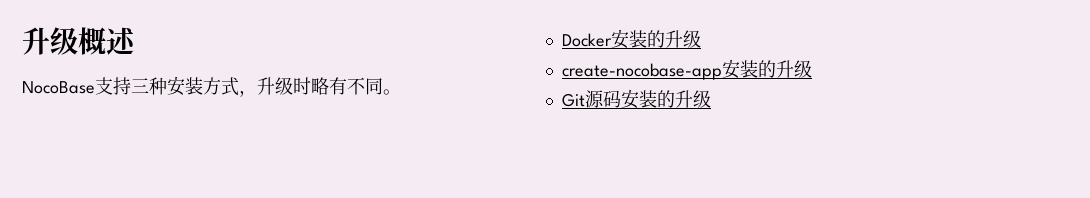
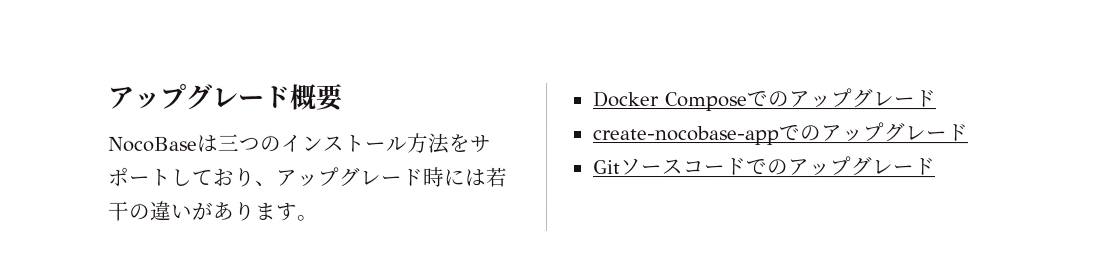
[22,27,136,55] [22,76,401,97] [561,29,701,49] [561,59,812,80] [561,89,711,109] 升级概述 // NocoBase支持三种安装方式，升级时略有不同。 // Docker安装的升级 // create-nocobase-app安装的升级 // Git源码安装的升级 -> [108,83,344,111] [107,132,491,154] [107,166,507,187] [107,200,318,221] [592,88,937,112] [591,122,969,146] [591,156,935,177] アップグレード概要 // NocoBaseは三つのインストール方法をサポートしており、アップグレード時には若干の違いがあります。 // Docker Composeでのアップグレード // create-nocobase-appでのアップグレード // Gitソースコードでのアップグレード

